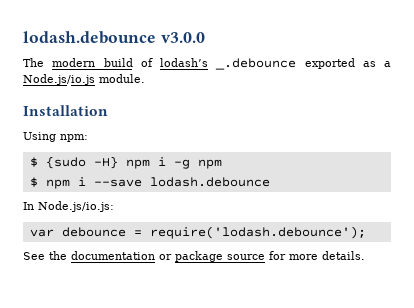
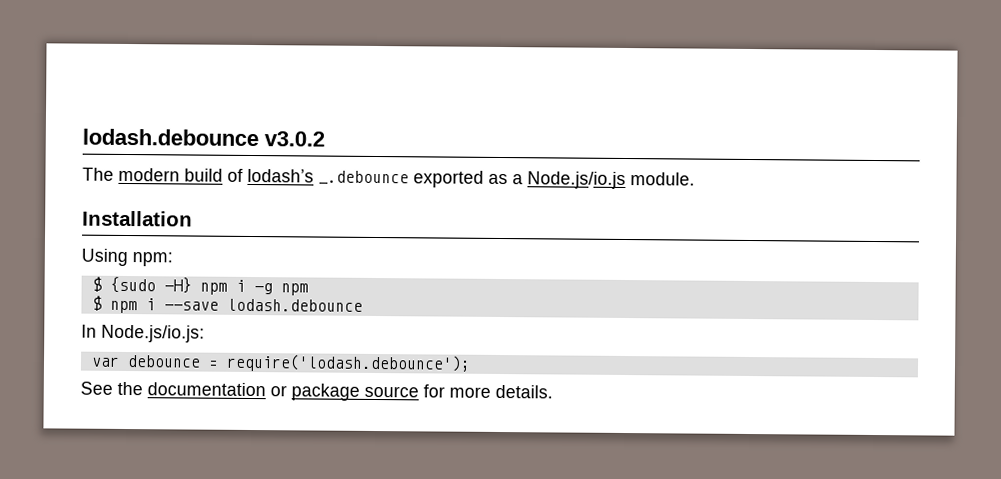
[23,31,205,44] lodash.debounce v3.0.0 -> [82,128,325,147] lodash.debounce v3.0.2

